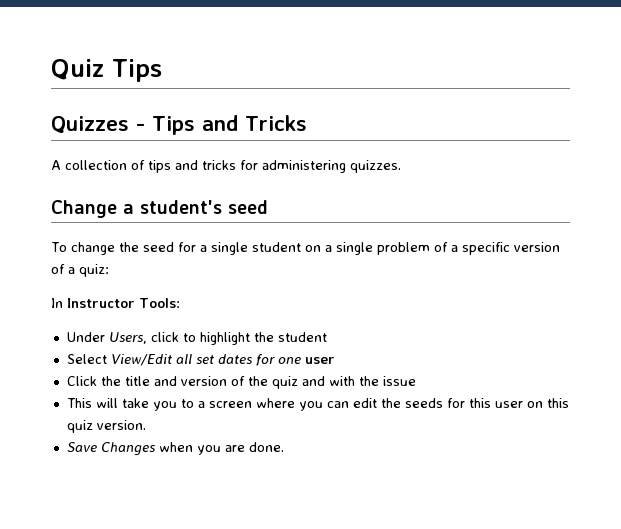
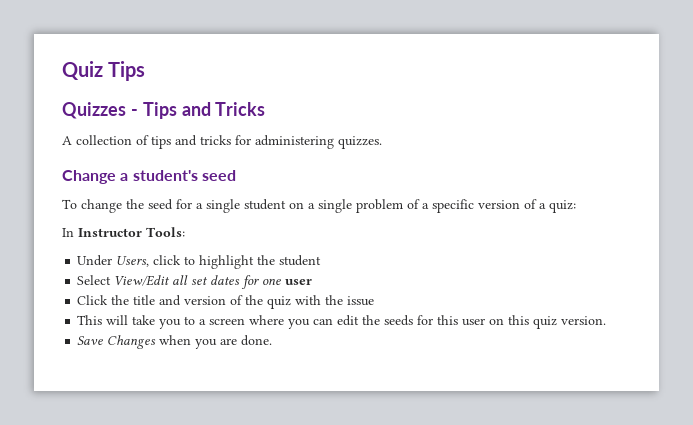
[301,376,325,386] and -> (292, 302) none

